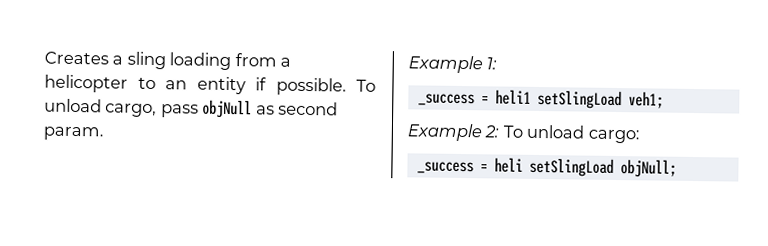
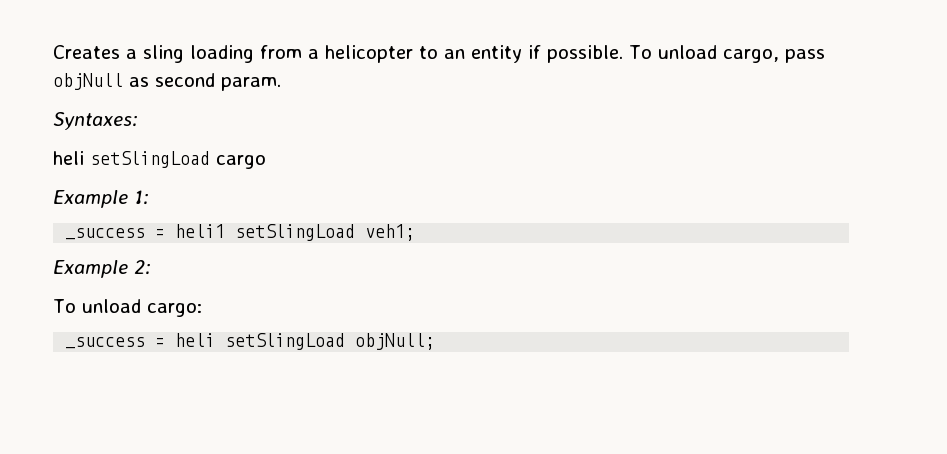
(104, 133) none -> [53,112,138,130] [53,151,266,169] // Syntaxes: // heli setSlingLoad cargo
(500, 131) none -> (151, 267) //

